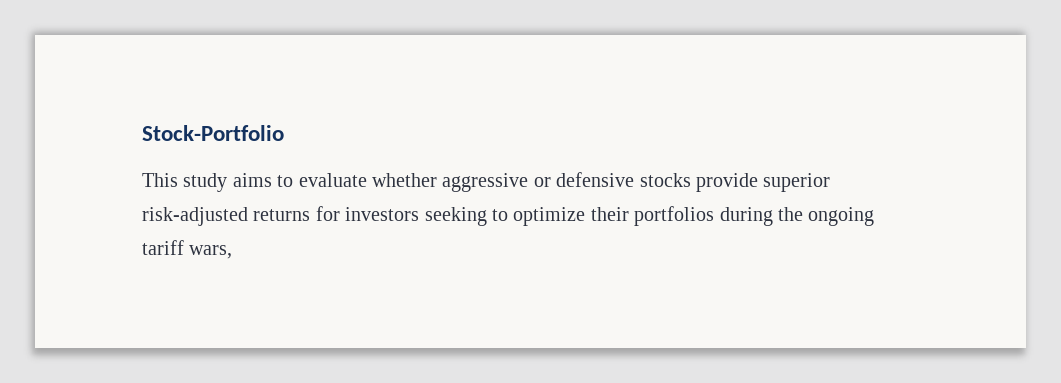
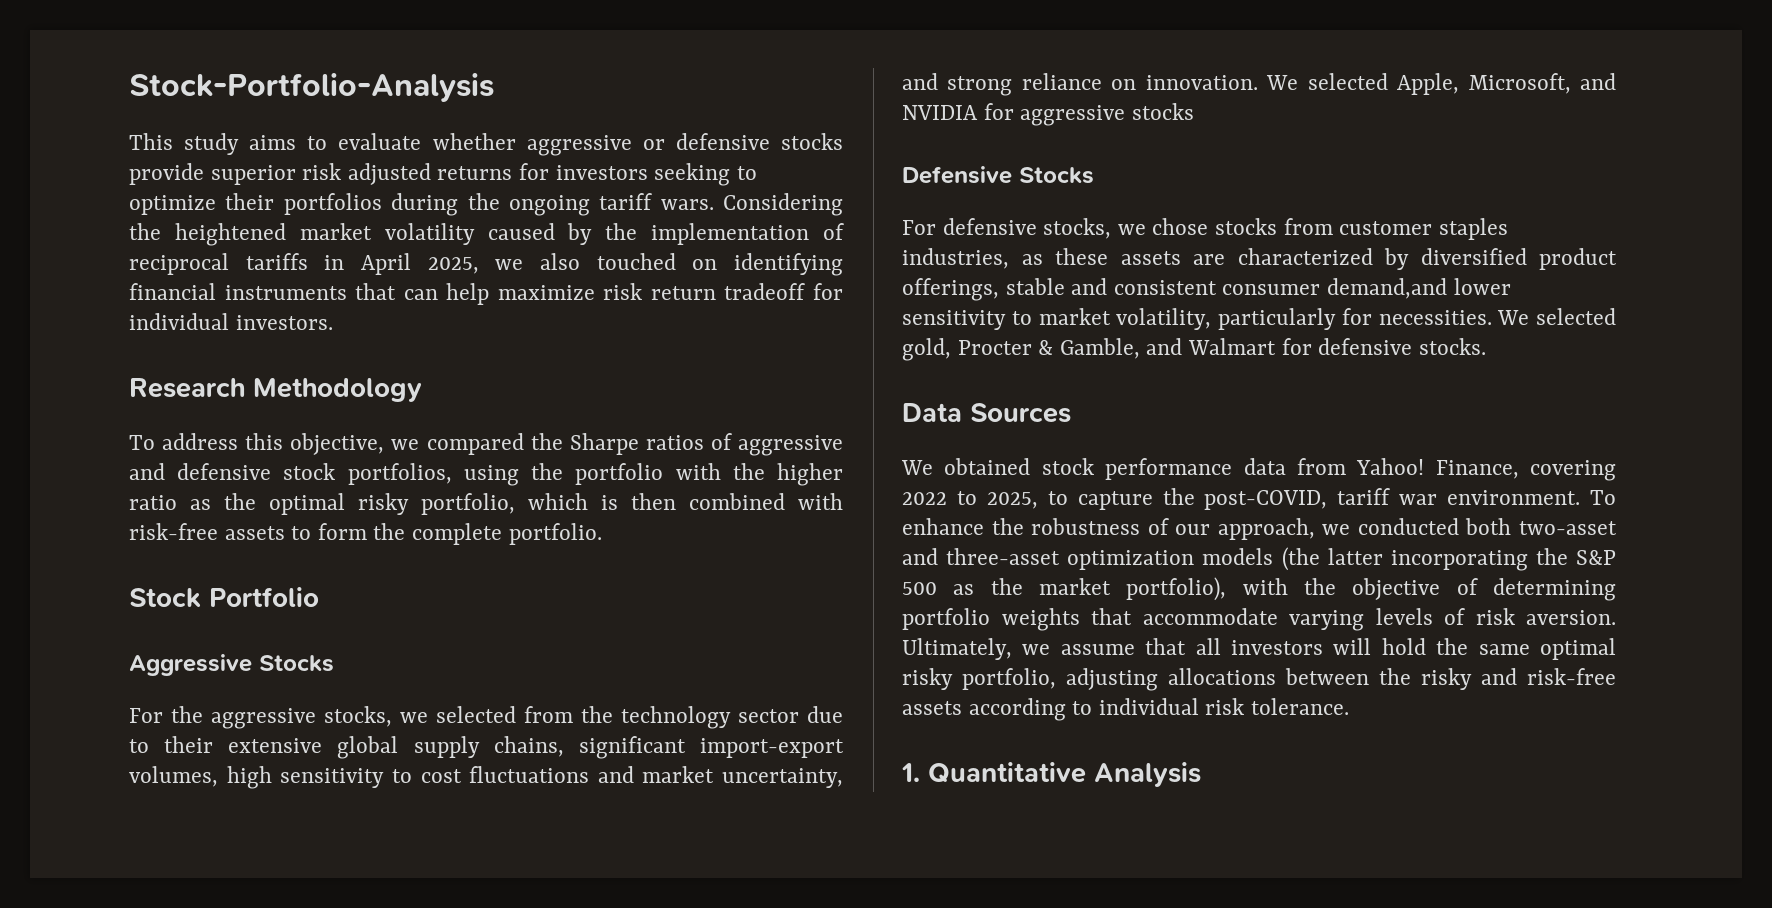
[142,125,284,141] Stock-Portfolio -> [129,73,494,102] Stock-Portfolio-Analysis
[142,207,248,226] risk-adjusted -> [302,163,431,185] risk adjusted
[189,245,233,259] wars, -> [660,193,843,216] [129,223,844,246] [129,253,843,276] [129,283,843,305] [129,313,333,330] [129,378,422,402] [129,433,844,456] [129,463,843,486] [129,493,843,515] [129,523,602,545] [129,587,319,608] [129,654,334,676] [129,706,843,729] [129,736,844,759] [129,766,843,789] [902,73,1616,96] [902,103,1194,126] [902,166,1094,184] [902,218,1508,240] [902,248,1617,270] [902,278,1511,301] [902,308,1616,330] [902,338,1486,361] [902,403,1071,423] [901,458,1616,481] [902,488,1616,510] [902,518,1617,540] [902,547,1616,571] [902,577,1616,601] [902,608,1616,631] [902,638,1616,660] [902,668,1616,691] [902,698,1350,721] [901,762,1201,787] wars. Considering the heightened market volatility caused by the implementation of reciprocal tariffs in April 2025, we also touched on identifying financial instruments that can help maximize risk return tradeoff for individual investors. // Research Methodology // To address this objective, we compared the Sharpe ratios of aggressive and defensive stock portfolios, using the portfolio with the higher ratio as the optimal risky portfolio, which is then combined with risk-free assets to form the complete portfolio. // Stock Portfolio // Aggressive Stocks // For the aggressive stocks, we selected from the technology sector due to their extensive global supply chains, significant import-export volumes, high sensitivity to cost fluctuations and market uncertainty, and strong reliance on innovation. We selected Apple, Microsoft, and NVIDIA for aggressive stocks // Defensive Stocks // For defensive stocks, we chose stocks from customer staples industries, as these assets are characterized by diversified product offerings, stable and consistent consumer demand,and lower sensitivity to market volatility, particularly for necessities. We selected gold, Procter & Gamble, and Walmart for defensive stocks. // Data Sources // We obtained stock performance data from Yahoo! Finance, covering 2022 to 2025, to capture the post-COVID, tariff war environment. To enhance the robustness of our approach, we conducted both two-asset and three-asset optimization models (the latter incorporating the S&P 500 as the market portfolio), with the objective of determining portfolio weights that accommodate varying levels of risk aversion. Ultimately, we assume that all investors will hold the same optimal risky portfolio, adjusting allocations between the risky and risk-free assets according to individual risk tolerance. // 1. Quantitative Analysis

